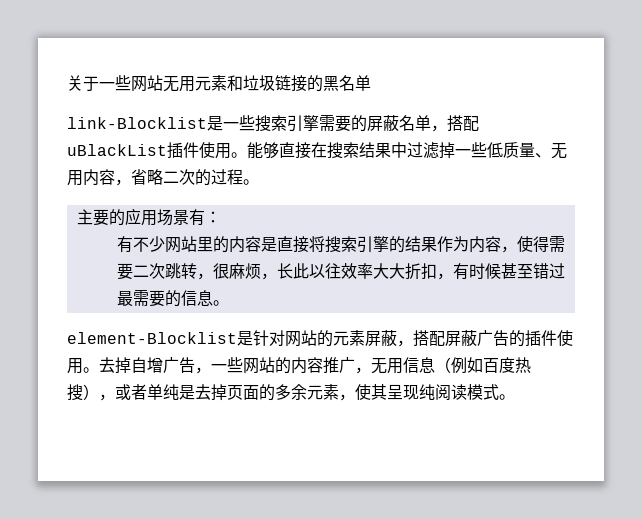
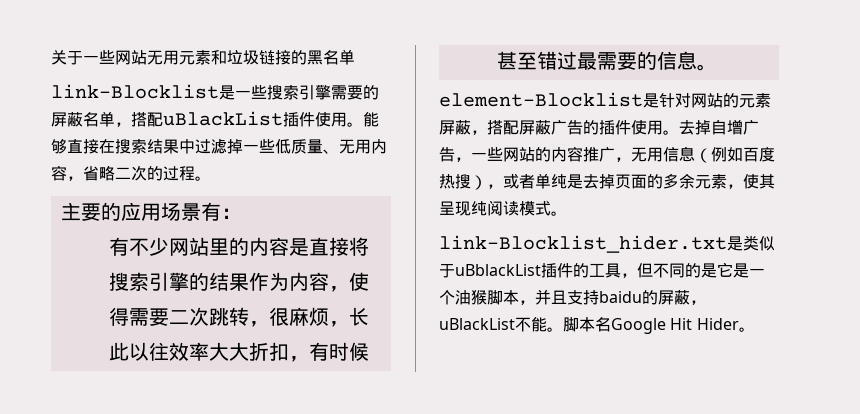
(515, 397) none -> [439,235,775,253] [439,262,765,278] [439,289,706,305] [439,317,755,334] // link-Blocklist_hider.txt是类似于uBblackList插件的工具，但不同的是它是一个油猴脚本，并且支持baidu的屏蔽，uBlackList不能。脚本名Google Hit Hider。

